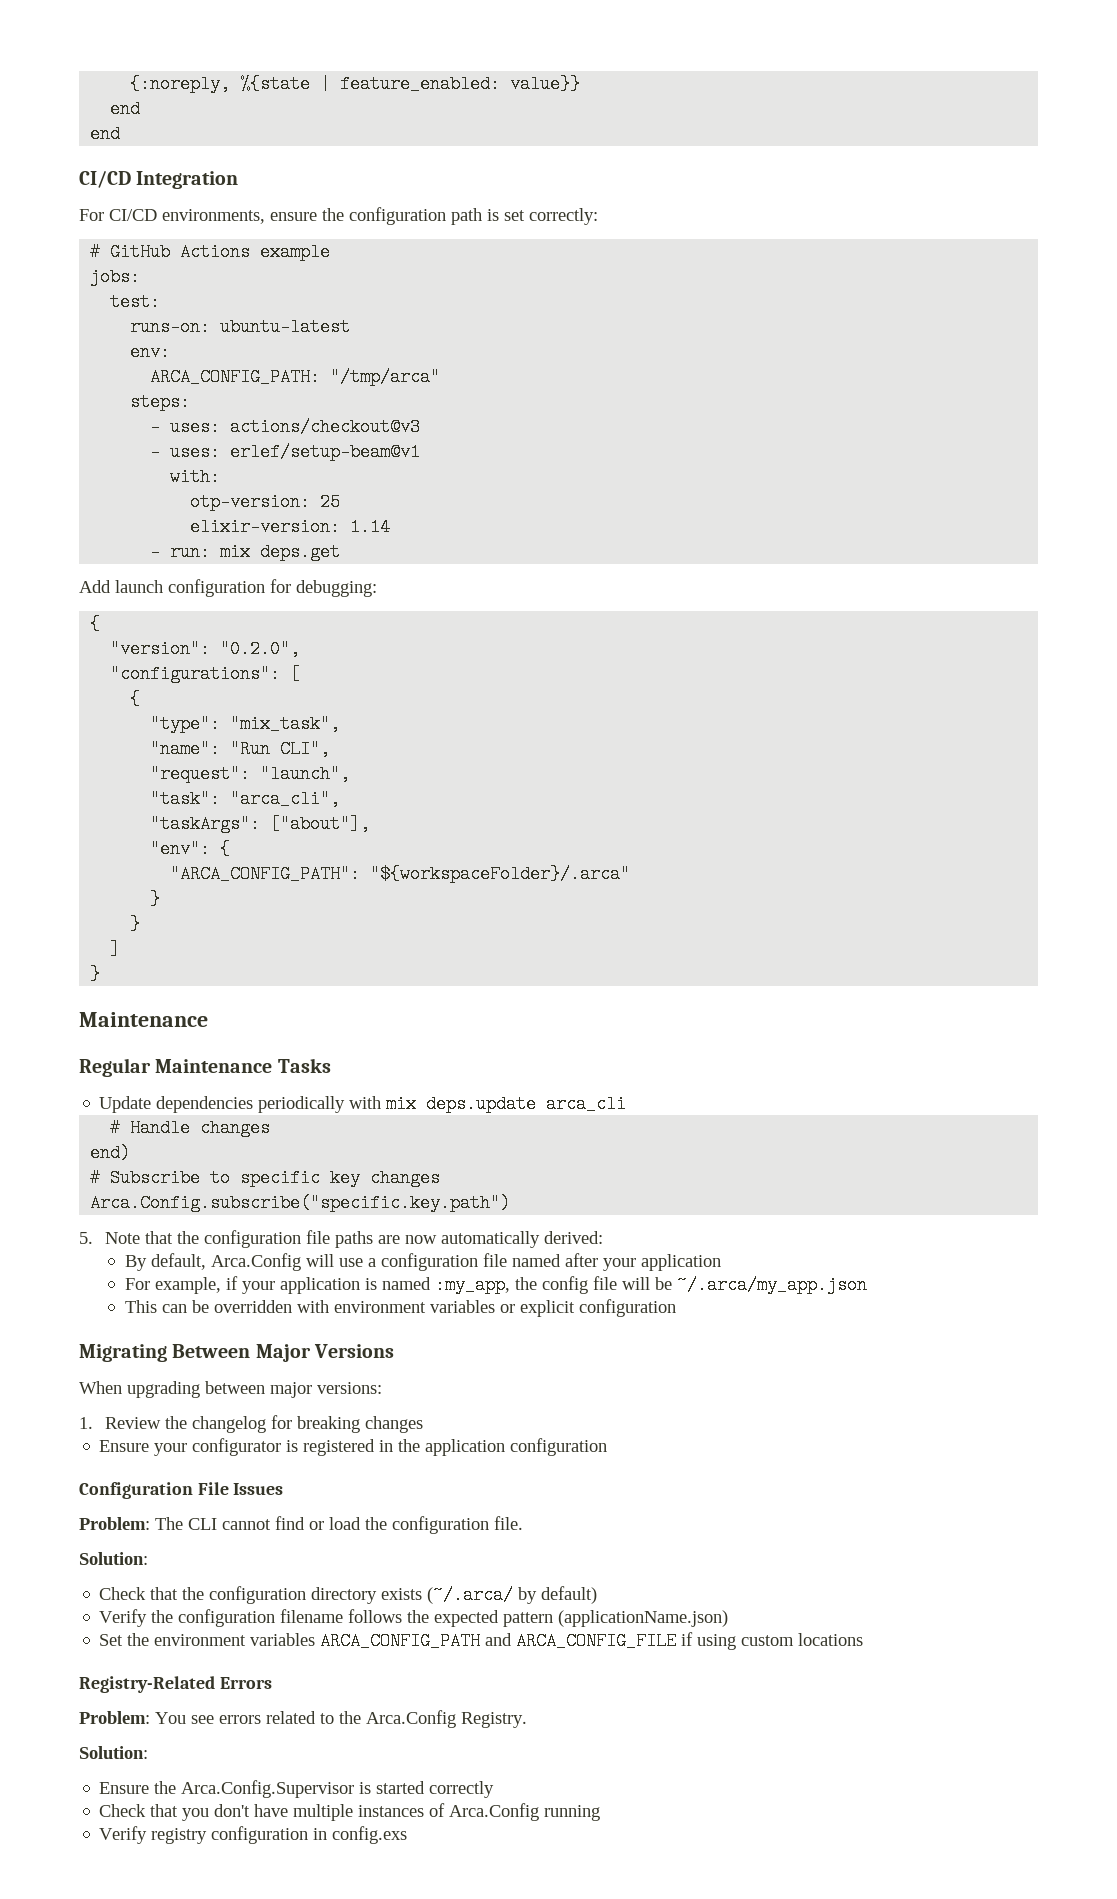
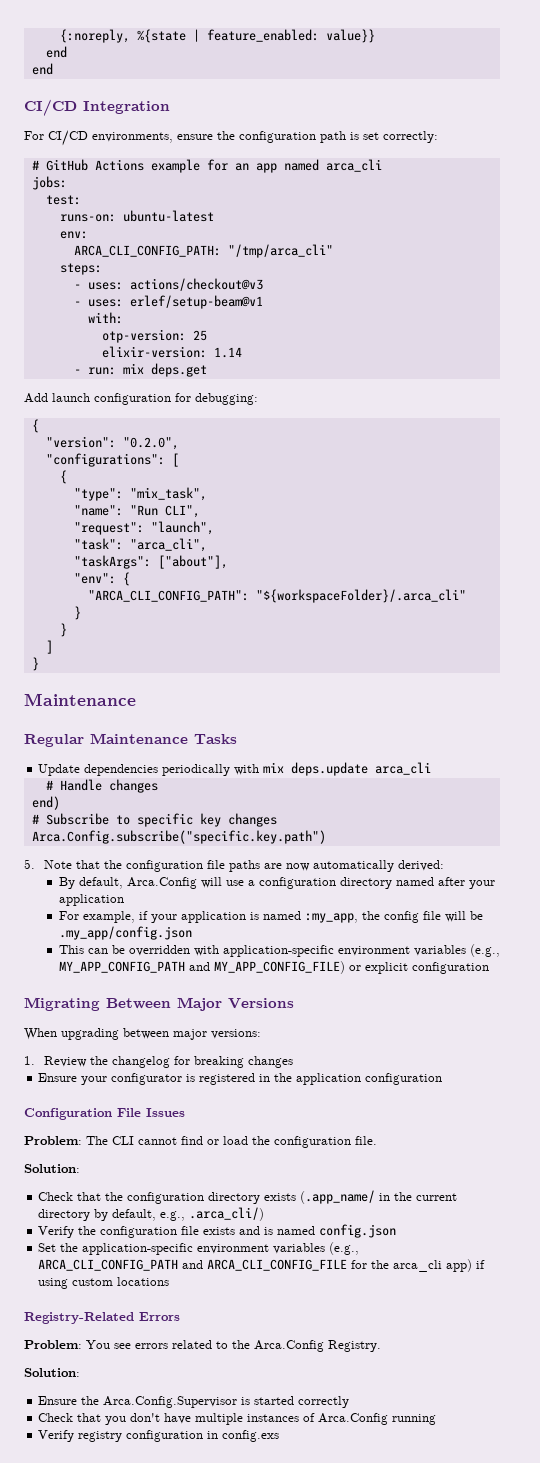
(331, 252) none -> [206,159,382,173] for an app named arca_cli
[150,368,441,386] ARCA_CONFIG_PATH: "/tmp/arca" -> [73,244,333,258] ARCA_CLI_CONFIG_PATH: "/tmp/arca_cli"
[170,865,631,883] "ARCA_CONFIG_PATH": "${workspaceFolder}/.arca" -> [87,589,466,603] "ARCA_CLI_CONFIG_PATH": "${workspaceFolder}/.arca_cli"
[483,1253,508,1267] file -> [339,877,392,889] directory
[677,1276,868,1294] ~/.arca/my_app.json -> [58,926,192,940] .my_app/config.json
[334,1300,496,1313] environment variables -> [222,944,500,957] [58,961,345,974] application-specific environment variables (e.g., MY_APP_CONFIG_PATH and MY_APP_CONFIG_FILE)
[427,1586,598,1604] [99,1609,729,1627] (~/.arca/ by default) // Verify the configuration filename follows the expected pattern (applicationName.json) -> [300,1190,458,1204] [38,1207,265,1221] [38,1224,397,1238] (.app_name/ in the current directory by default, e.g., .arca_cli/) // Verify the configuration file exists and is named config.json
[154,1632,677,1650] environment variables ARCA_CONFIG_PATH and ARCA_CONFIG_FILE -> [82,1242,360,1255] [38,1259,473,1272] application-specific environment variables (e.g., ARCA_CLI_CONFIG_PATH and ARCA_CLI_CONFIG_FILE for the arca_cli app)

